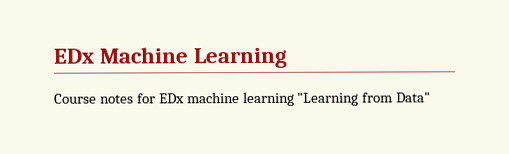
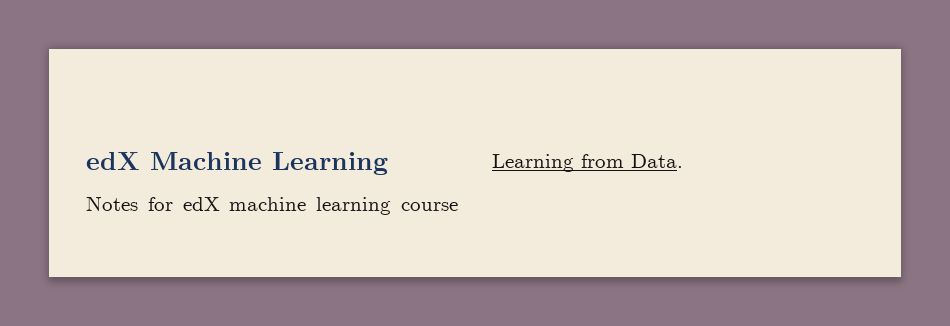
[53,48,94,64] EDx -> [86,152,140,170] edX
[54,91,432,107] Course notes for EDx machine learning "Learning from Data" -> [86,196,459,215] [492,154,683,172] Notes for edX machine learning course Learning from Data.

